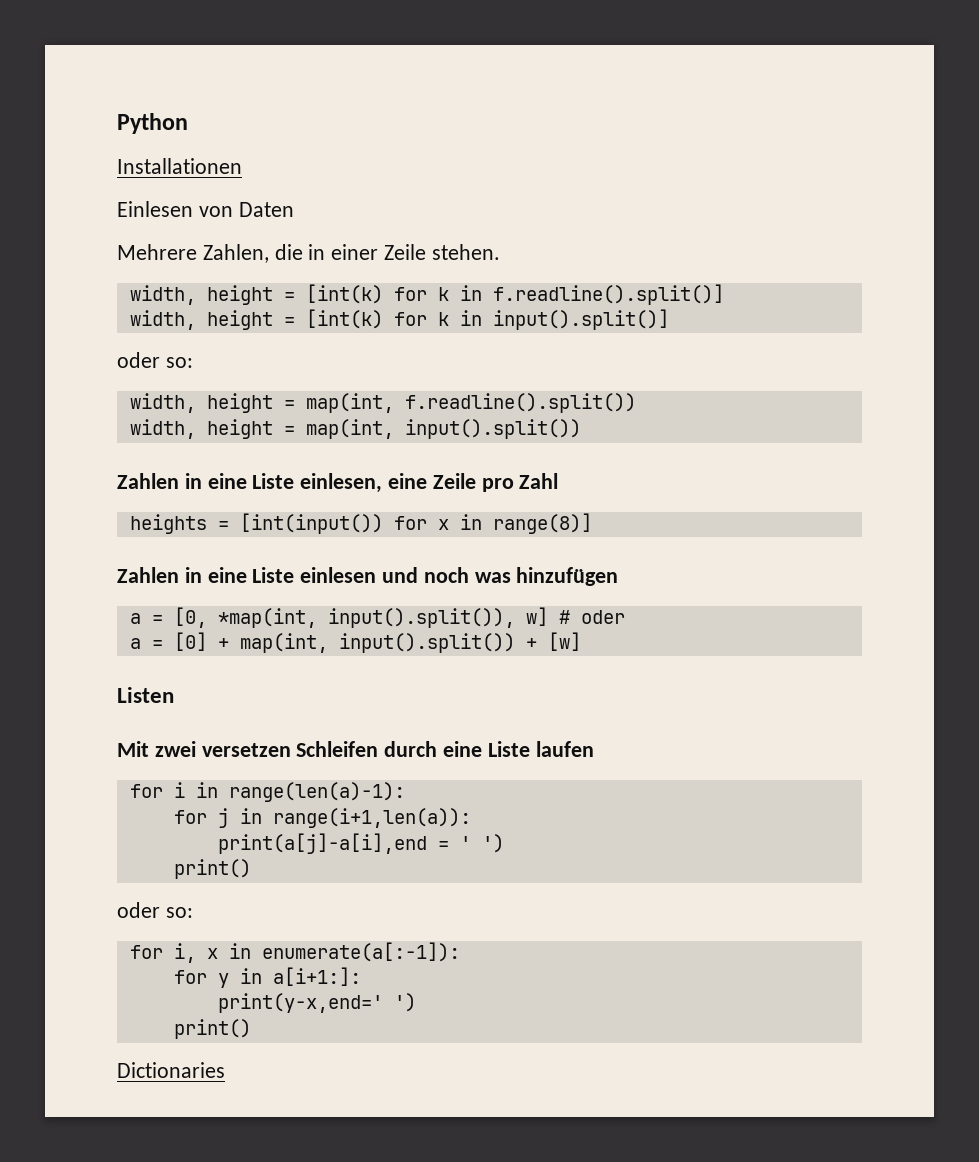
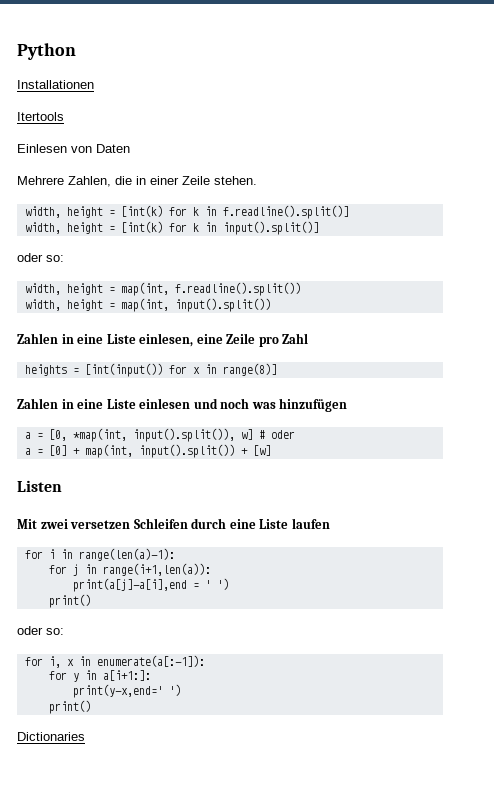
(242, 166) none -> [17,112,64,121] // Itertools

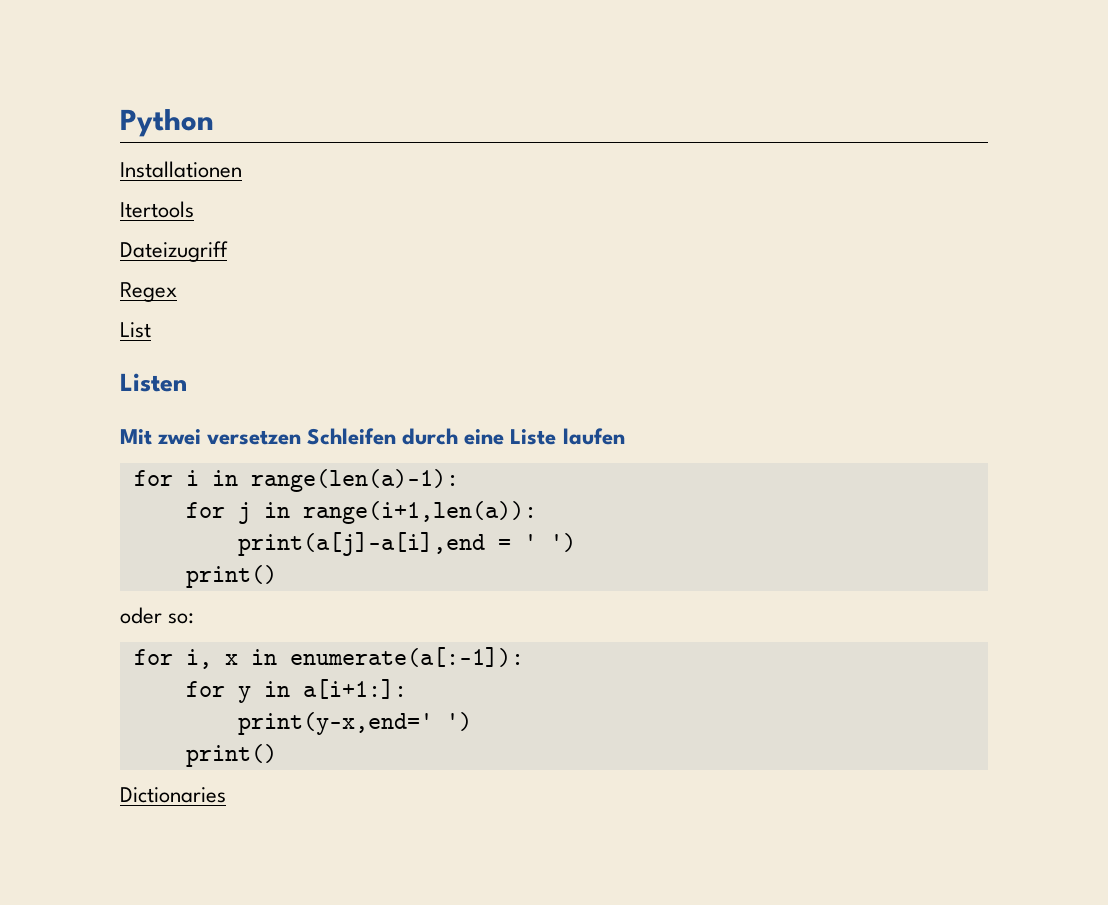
[17,144,130,153] [17,176,257,187] [24,205,349,219] [24,221,319,235] [17,253,64,262] [24,282,301,296] [24,298,271,312] [17,333,309,347] [24,363,277,377] [17,398,348,412] [24,428,295,442] [24,444,271,458] Einlesen von Daten // Mehrere Zahlen, die in einer Zeile stehen. // width, height = [int(k) for k in f.readline().split()] // width, height = [int(k) for k in input().split()] // oder so: // width, height = map(int, f.readline().split()) // width, height = map(int, input().split()) // Zahlen in eine Liste einlesen, eine Zeile pro Zahl // heights = [int(input()) for x in range(8)] // Zahlen in eine Liste einlesen und noch was hinzufügen // a = [0, *map(int, input().split()), w] # oder // a = [0] + map(int, input().split()) + [w] -> [120,241,228,262] [120,282,177,302] [120,322,151,338] Dateizugriff // Regex // List

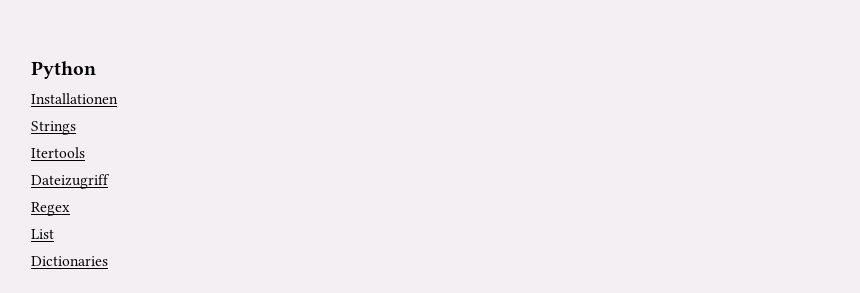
(242, 169) none -> [31,121,76,135] // Strings
[120,373,187,392] [120,428,625,445] [133,469,459,492] [185,501,537,524] [237,532,576,556] [185,565,277,588] [120,607,195,624] [133,647,524,669] [185,679,407,703] [237,712,472,735] [185,744,277,767] // Listen // Mit zwei versetzen Schleifen durch eine Liste laufen // for i in range(len(a)-1): // for j in range(i+1,len(a)): // print(a[j]-a[i],end = ' ') // print() // oder so: // for i, x in enumerate(a[:-1]): // for y in a[i+1:]: // print(y-x,end=' ') // print() -> (54, 234) none

